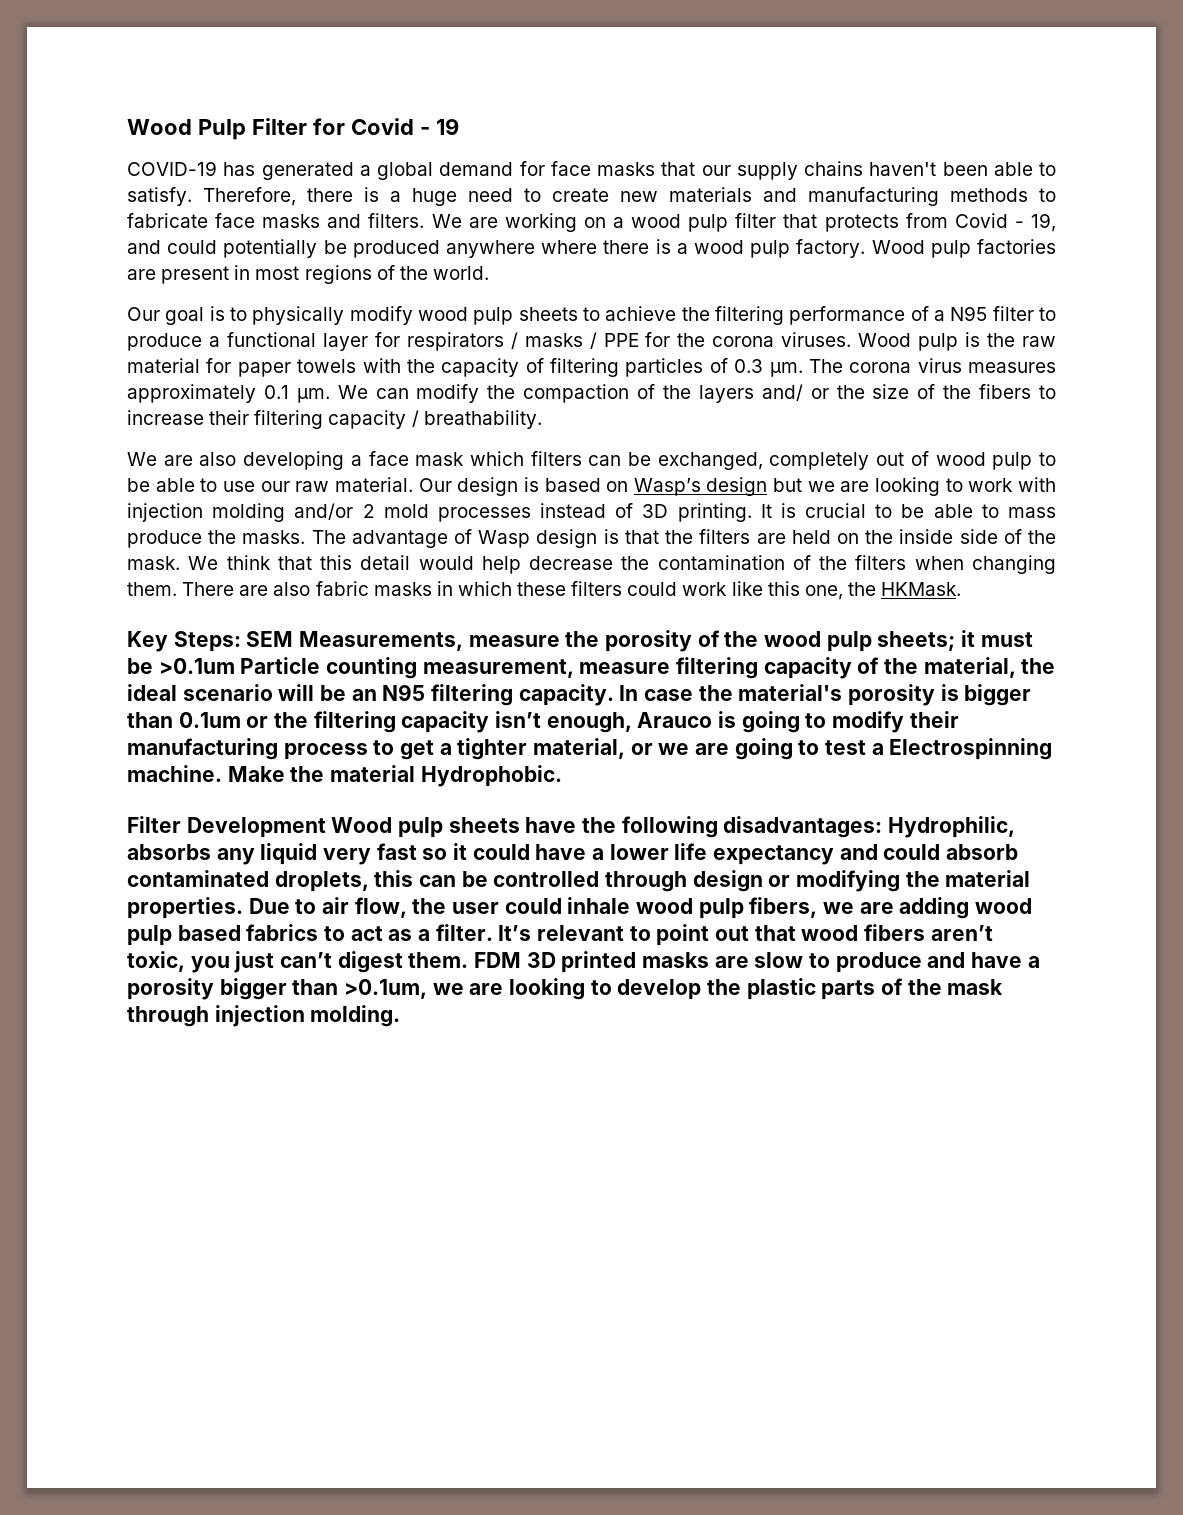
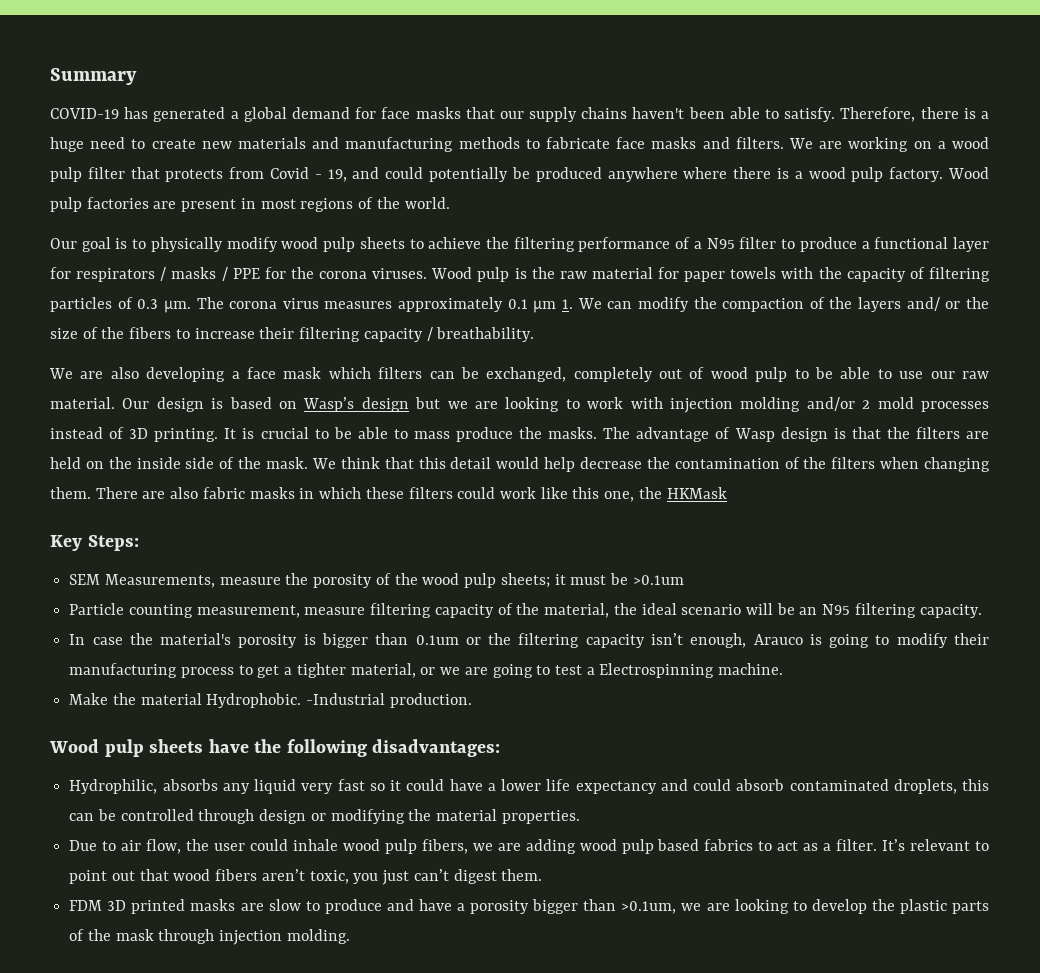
[127,118,459,140] Wood Pulp Filter for Covid - 19 -> [50,68,137,85] Summary
[296,388,330,403] μm. -> [533,299,573,313] μm 1.
[881,582,962,596] HKMask. -> [666,487,727,499] HKMask
(241, 641) none -> (139, 543) //
(235, 666) none -> (684, 580) //
(614, 695) none -> (982, 611) //
(222, 773) none -> (784, 669) //
[127,816,326,838] // Filter Development -> [306,693,472,708] -Industrial production. //
(883, 827) none -> (501, 748) //
(243, 908) none -> (580, 817) //
(469, 960) none -> (543, 875) //

